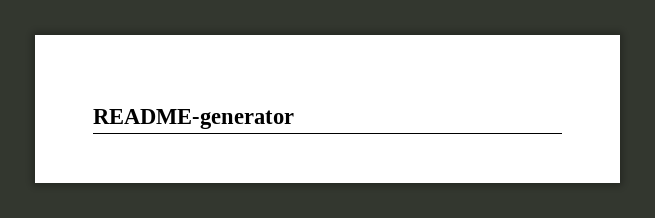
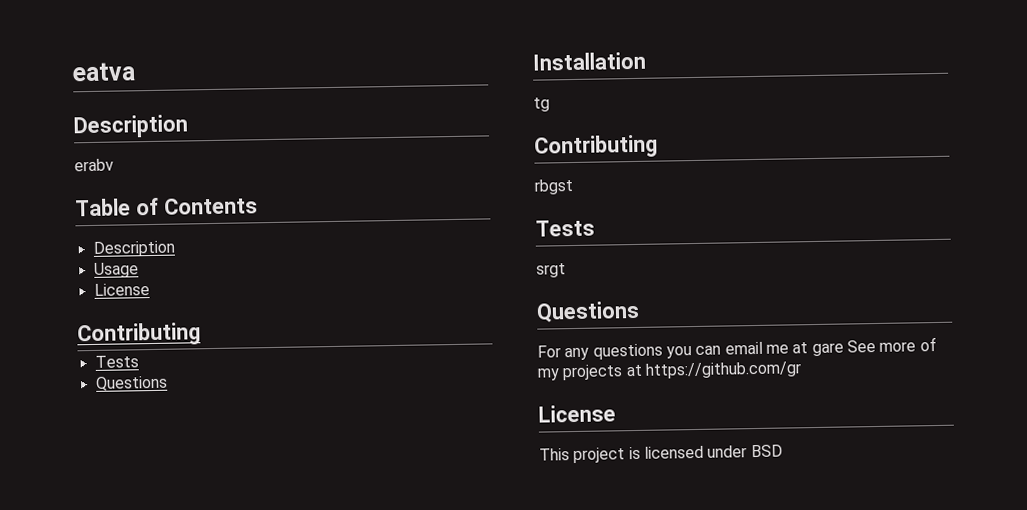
[93,109,294,129] README-generator -> [72,62,136,82] [73,114,188,139] [74,158,114,172] [75,197,258,217] [92,240,175,257] [93,262,139,278] [93,283,150,296] [77,322,201,347] [94,355,139,368] [94,375,168,391] [532,51,646,71] [533,97,550,112] [534,134,658,159] [534,179,573,195] [535,219,595,237] [536,263,566,278] [536,300,640,323] [537,336,937,361] [537,361,802,381] [538,404,616,423] [539,444,783,464] eatva // Description // erabv // Table of Contents // Description // Usage // License // Contributing // Tests // Questions // Installation // tg // Contributing // rbgst // Tests // srgt // Questions // For any questions you can email me at gare See more of my projects at https://github.com/gr // License // This project is licensed under BSD

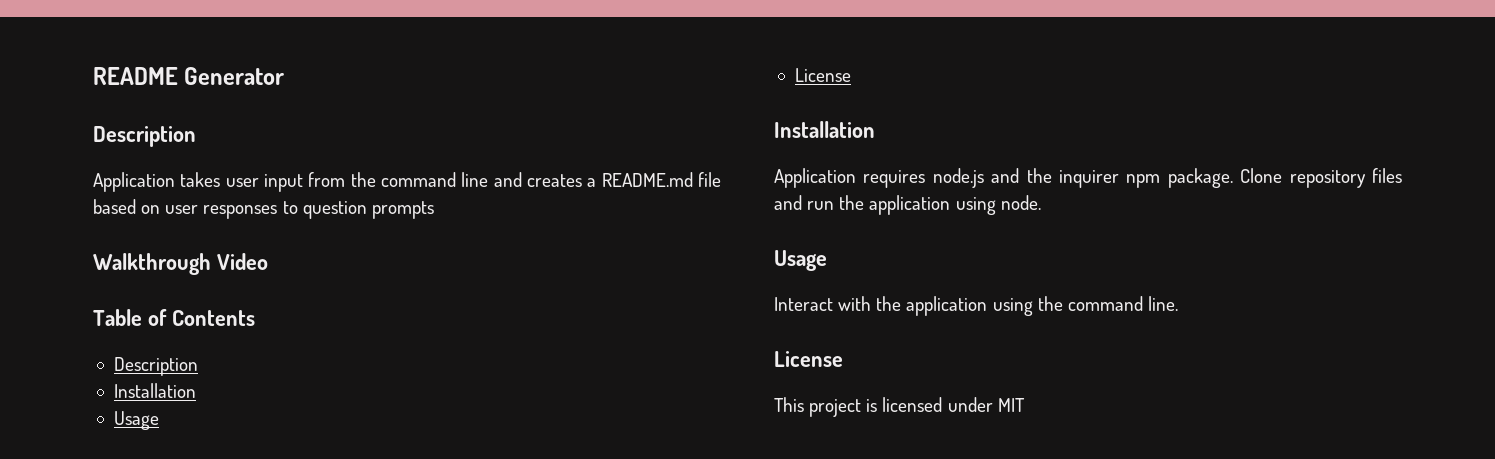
[72,62,136,82] [73,114,188,139] [74,158,114,172] eatva // Description // erabv -> [93,67,285,85] [93,126,196,147] [93,172,721,192] [93,199,434,219] [93,253,268,275] README Generator // Description // Application takes user input from the command line and creates a README.md file based on user responses to question prompts // Walkthrough Video
(175, 248) none -> [113,383,196,398] // Installation
[77,322,201,347] [94,355,139,368] [94,375,168,391] [532,51,646,71] [533,97,550,112] [534,134,658,159] [534,179,573,195] [535,219,595,237] [536,263,566,278] [536,300,640,323] [537,336,937,361] [537,361,802,381] Contributing // Tests // Questions // Installation // tg // Contributing // rbgst // Tests // srgt // Questions // For any questions you can email me at gare See more of my projects at https://github.com/gr -> [774,121,875,138] [774,168,1402,188] [774,195,1041,215] [774,250,827,271] [774,296,1178,316] Installation // Application requires node.js and the inquirer npm package. Clone repository files and run the application using node. // Usage // Interact with the application using the command line.
[750,444,783,458] BSD -> [997,398,1025,412] MIT

